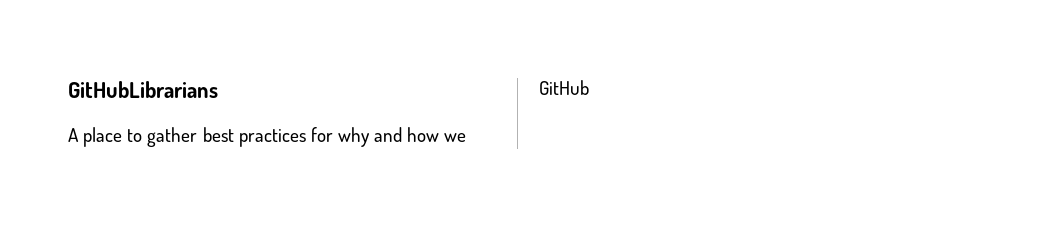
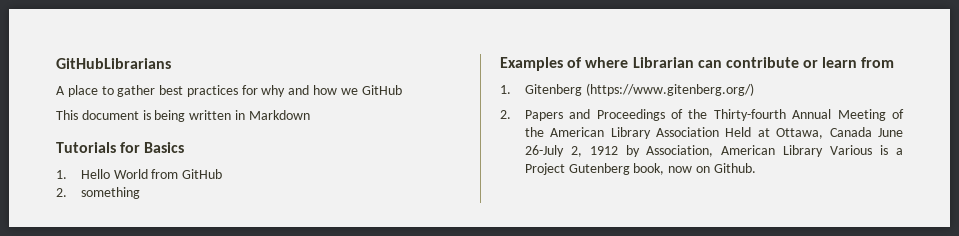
(589, 87) none -> [56,110,310,122] [56,142,185,153] [56,169,223,179] [56,187,140,199] [500,57,895,71] [500,83,754,96] [500,109,904,121] [524,127,903,139] [524,145,904,157] [524,163,756,175] // This document is being written in Markdown // Tutorials for Basics // 1. Hello World from GitHub // 2. something // Examples of where Librarian can contribute or learn from // 1. Gitenberg (https://www.gitenberg.org/) // 2. Papers and Proceedings of the Thirty-fourth Annual Meeting of the American Library Association Held at Ottawa, Canada June 26-July 2, 1912 by Association, American Library Various is a Project Gutenberg book, now on Github.

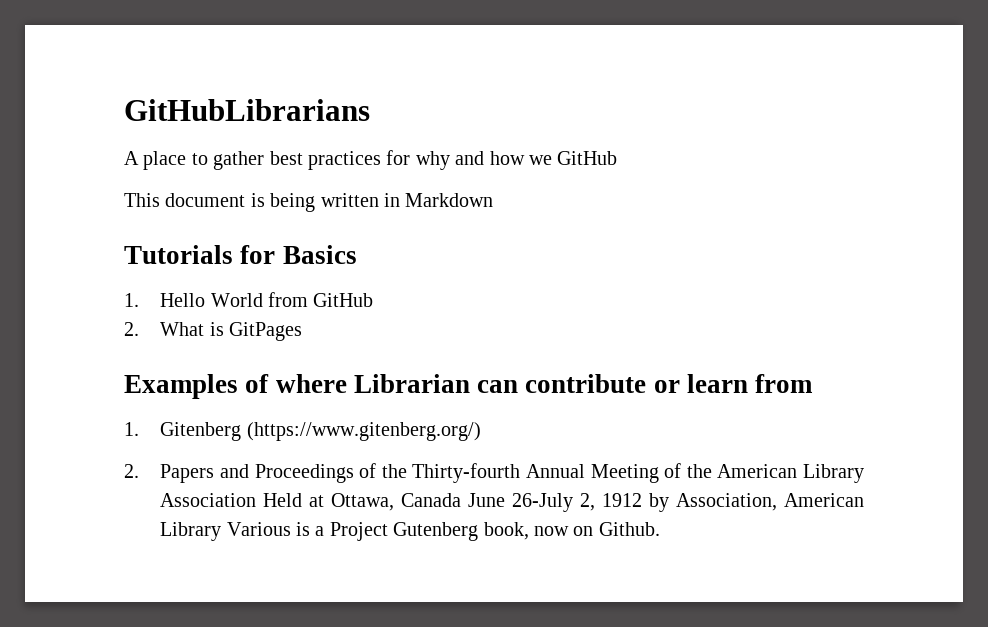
[80,187,140,199] something -> [160,322,303,341] What is GitPages

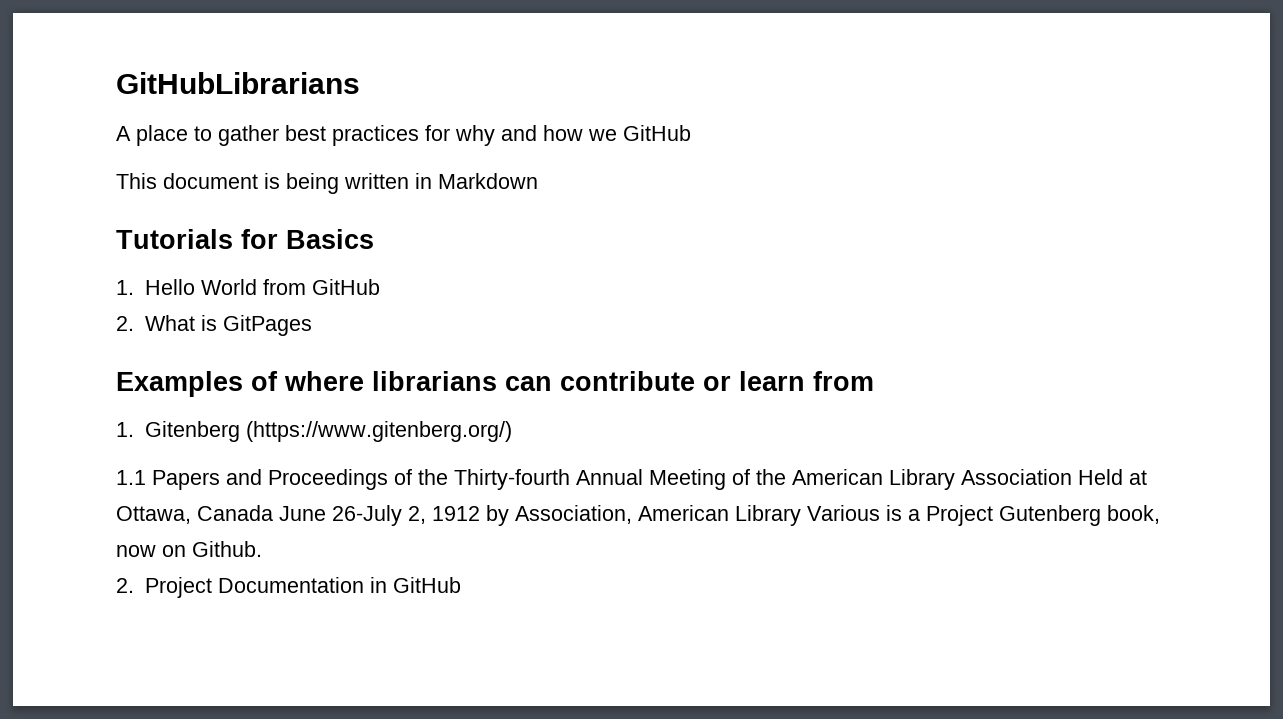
[353,374,470,393] Librarian -> [372,371,497,391] librarians
[124,464,139,478] 2. -> [116,470,146,485] 1.1
(660, 529) none -> [116,577,461,598] // 2. Project Documentation in GitHub

